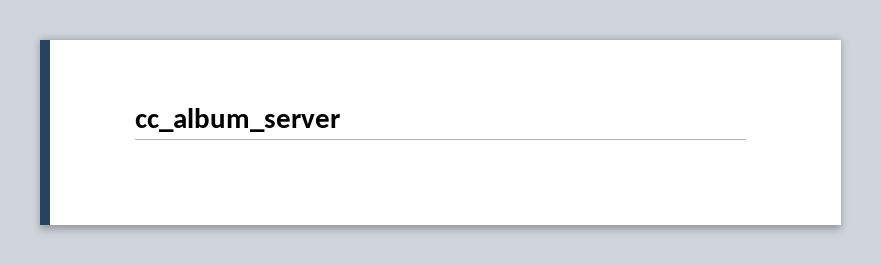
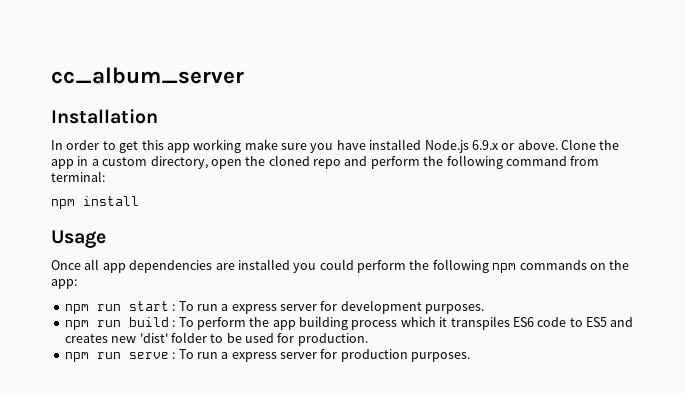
(340, 120) none -> [51,109,158,124] [51,139,620,153] [51,155,600,169] [51,171,105,182] [51,196,139,209] [51,230,106,248] [51,259,630,273] [51,279,77,289] [64,300,485,314] [64,316,634,330] [64,332,368,346] [64,349,471,362] // Installation // In order to get this app working make sure you have installed Node.js 6.9.x or above. Clone the app in a custom directory, open the cloned repo and perform the following command from terminal: // npm install // Usage // Once all app dependencies are installed you could perform the following npm commands on the app: // npm run start : To run a express server for development purposes. // npm run build : To perform the app building process which it transpiles ES6 code to ES5 and creates new 'dist' folder to be used for production. // npm run serve : To run a express server for production purposes.

